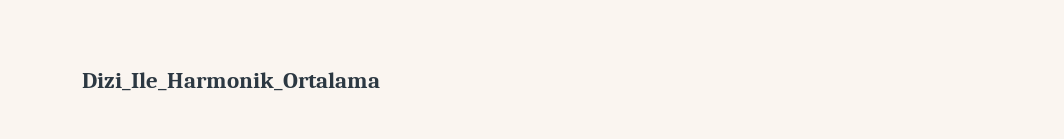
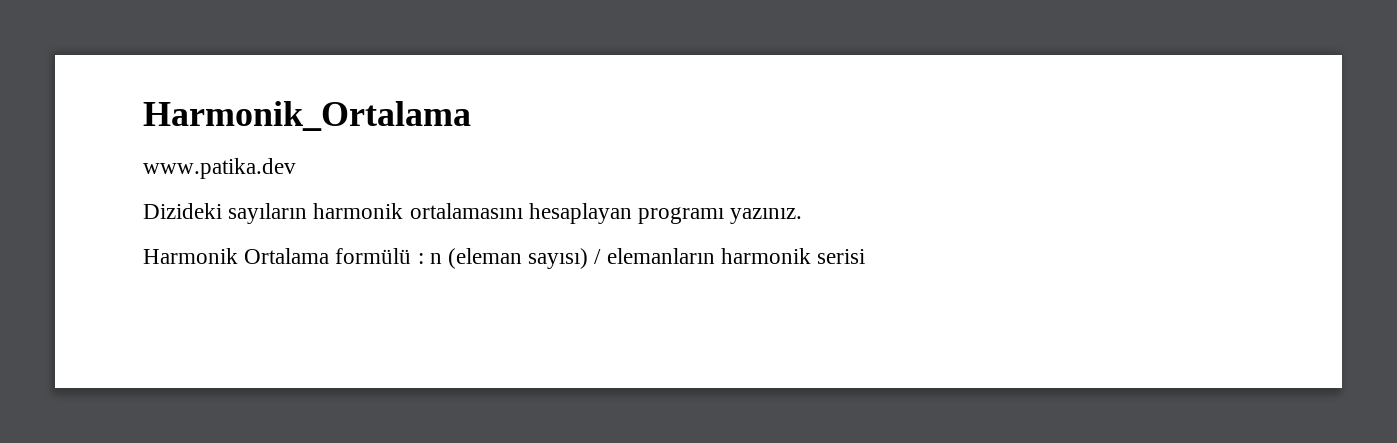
[82,72,380,91] Dizi_Ile_Harmonik_Ortalama -> [143,101,471,131] [143,158,296,179] [143,203,803,224] [143,248,866,269] Harmonik_Ortalama // www.patika.dev // Dizideki sayıların harmonik ortalamasını hesaplayan programı yazınız. // Harmonik Ortalama formülü : n (eleman sayısı) / elemanların harmonik serisi

